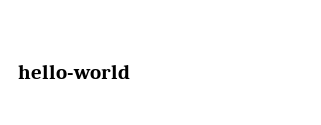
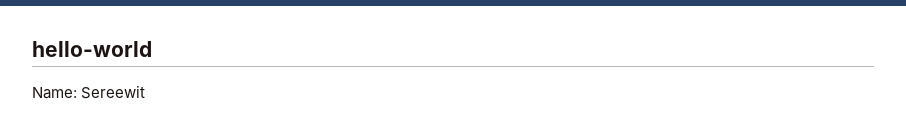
(130, 71) none -> [32,85,146,99] // Name: Sereewit

